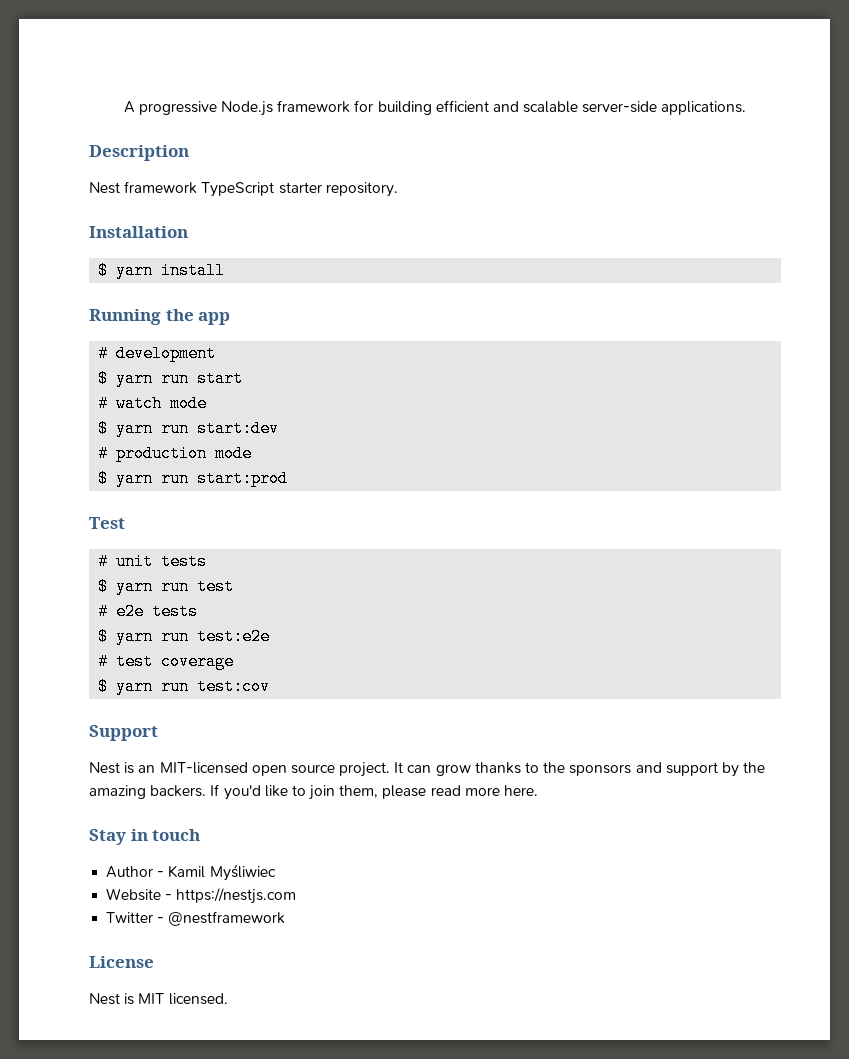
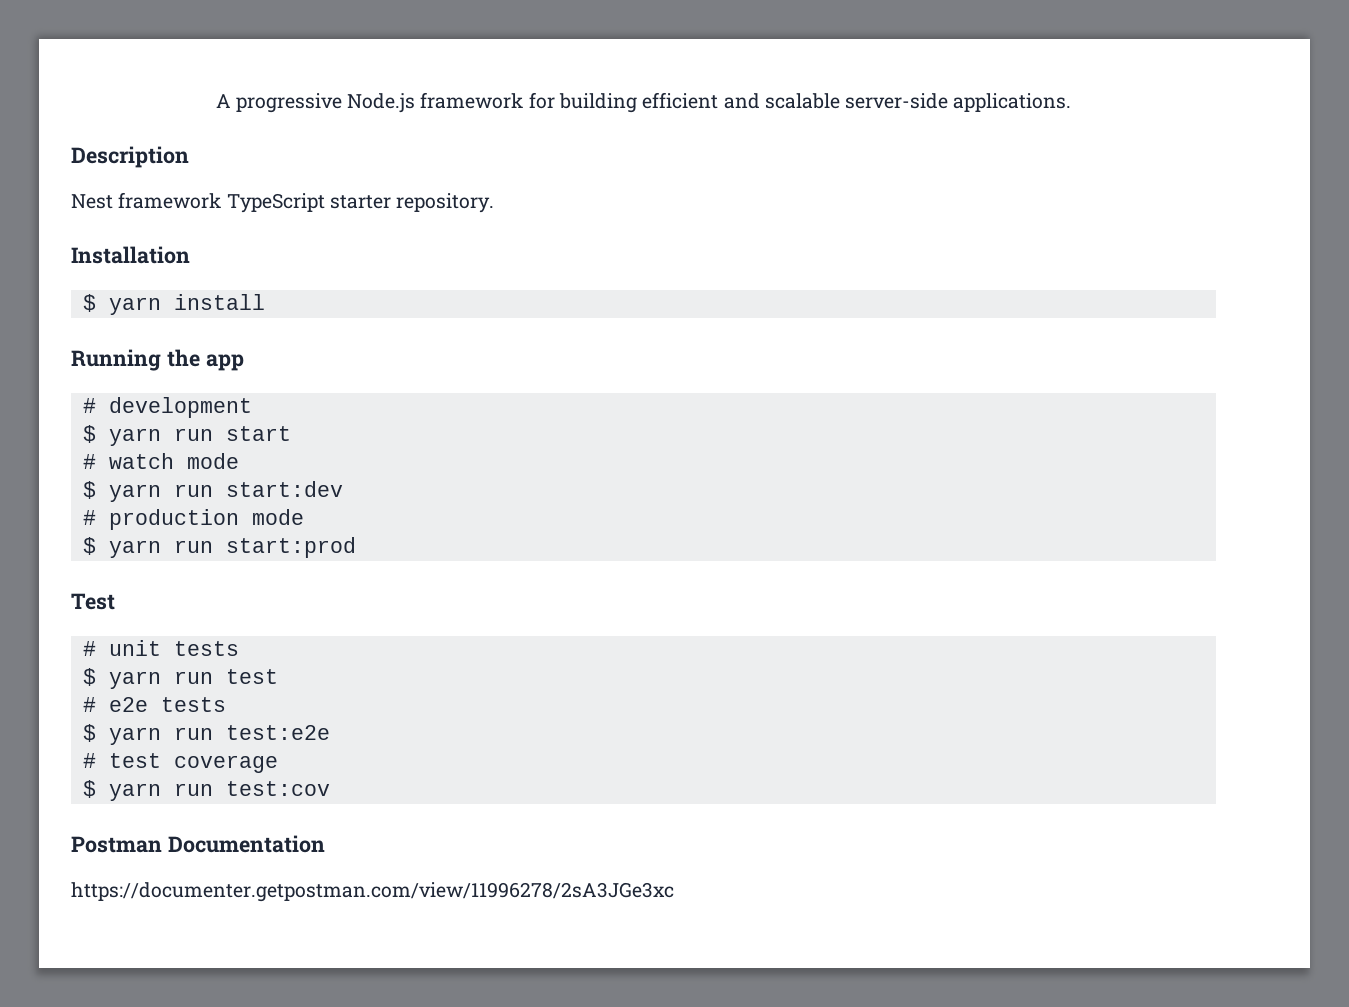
[89,725,158,741] [89,762,766,777] [89,784,539,800] [89,829,201,845] [106,864,276,881] [106,888,297,904] [106,911,286,926] [89,956,154,968] [89,993,228,1005] Support // Nest is an MIT-licensed open source project. It can grow thanks to the sponsors and support by the amazing backers. If you'd like to join them, please read more here. // Stay in touch // Author - Kamil Myśliwiec // Website - https://nestjs.com // Twitter - @nestframework // License // Nest is MIT licensed. -> [71,835,325,853] [71,882,674,902] Postman Documentation // https://documenter.getpostman.com/view/11996278/2sA3JGe3xc

